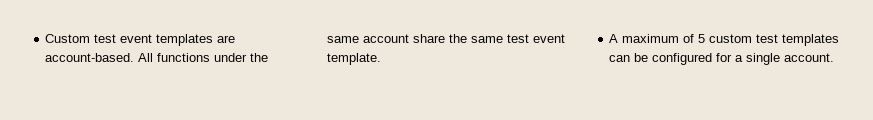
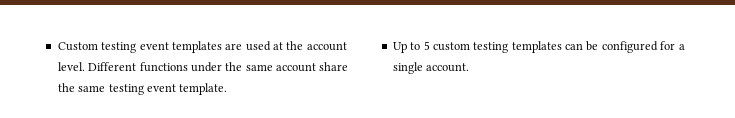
[94,34,117,43] test -> [101,42,137,53] testing
[45,53,154,62] account-based. All -> [245,41,347,51] [57,62,137,71] used at the account level. Different
[507,34,530,43] test -> [108,84,144,95] testing
[609,34,695,43] A maximum of -> [392,42,421,53] Up to
[756,34,779,43] test -> [473,42,509,53] testing

